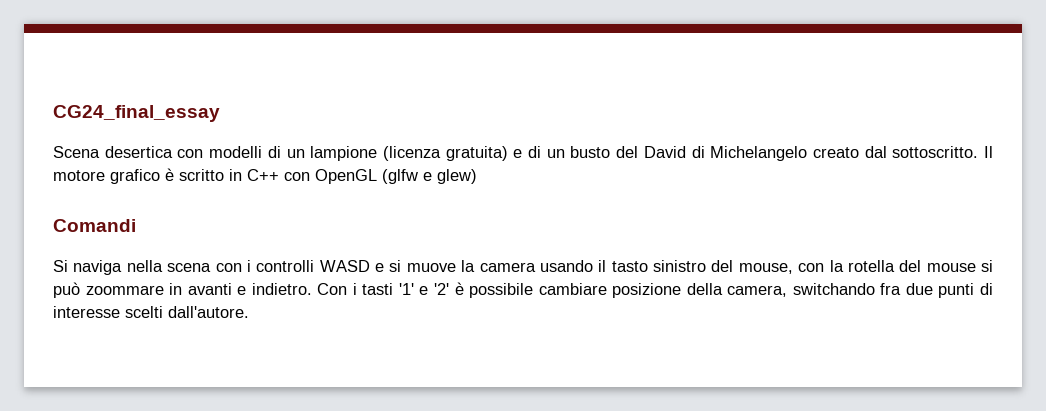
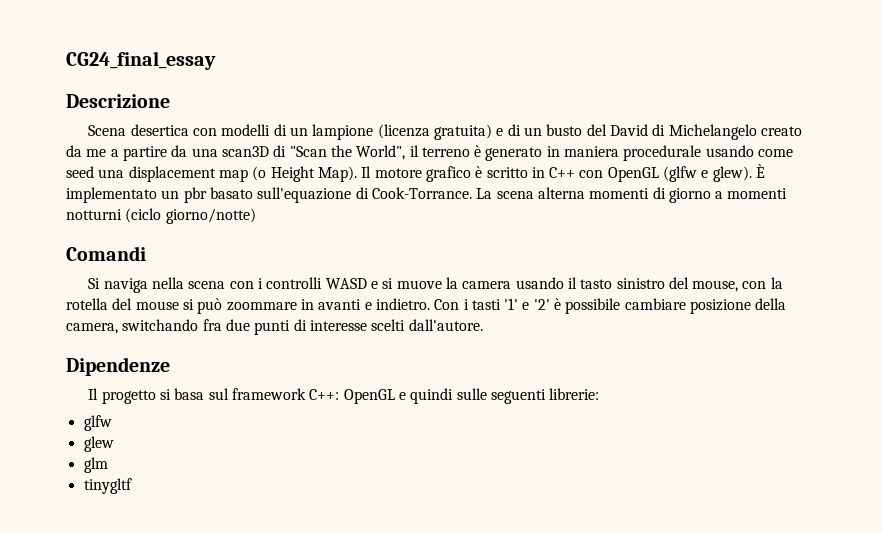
(220, 113) none -> [66,94,170,108] // Descrizione
[864,146,979,158] dal sottoscritto. -> [66,145,794,161] [66,166,357,182] da me a partire da una scan3D di "Scan the World", il terreno è generato in maniera procedurale usando come seed una displacement map (o Height Map).
[437,169,477,184] glew) -> [712,164,766,182] [66,187,788,203] [66,208,256,224] glew). È implementato un pbr basato sull'equazione di Cook-Torrance. La scena alterna momenti di giorno a momenti notturni (ciclo giorno/notte)
(249, 312) none -> [66,357,170,376] [88,388,600,404] [83,415,112,431] [83,436,114,452] [83,457,108,473] [83,478,132,494] // Dipendenze // Il progetto si basa sul framework C++: OpenGL e quindi sulle seguenti librerie: // glfw // glew // glm // tinygltf

